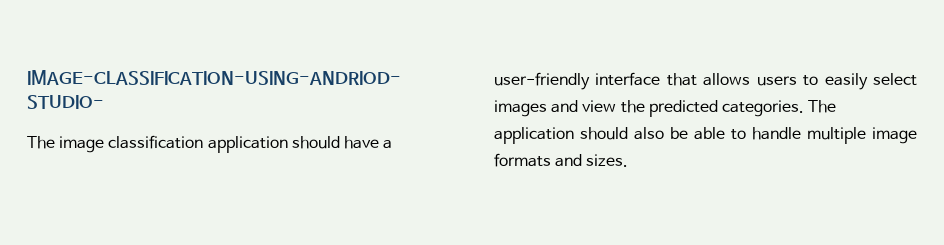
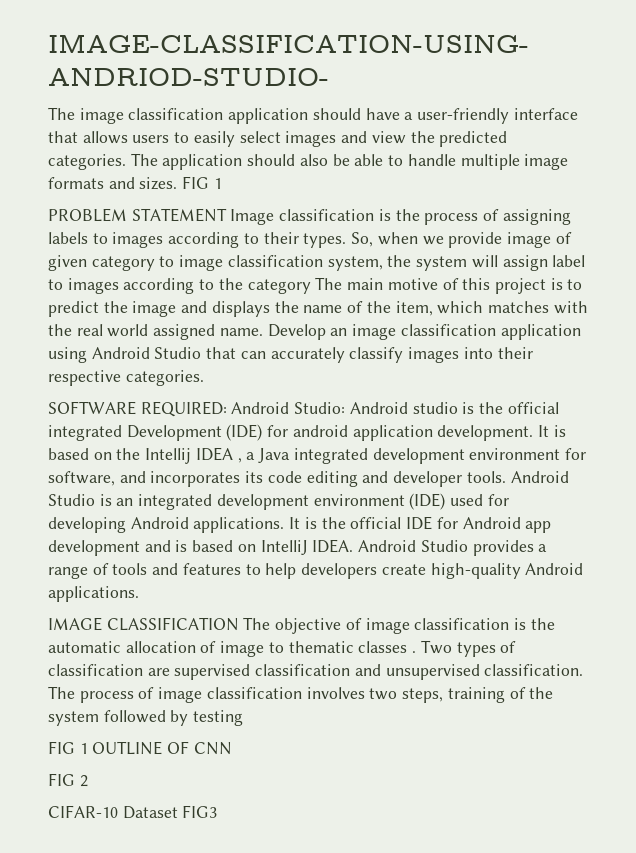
(629, 160) none -> [182,176,222,189] [48,208,571,225] [48,232,572,248] [48,255,586,271] [48,277,583,294] [48,301,588,317] [48,324,581,340] [48,347,533,363] [48,370,204,386] [48,401,559,417] [48,424,566,441] [48,447,586,464] [48,471,569,487] [48,493,509,510] [48,516,552,533] [48,539,548,556] [48,563,584,579] [48,586,139,602] [48,617,555,634] [48,640,517,657] [48,664,584,680] [48,686,554,703] [48,710,244,726] [48,741,232,755] [48,773,88,787] [48,805,218,819] FIG 1 // PROBLEM STATEMENT Image classification is the process of assigning labels to images according to their types. So, when we provide image of given category to image classification system, the system will assign label to images according to the category The main motive of this project is to predict the image and displays the name of the item, which matches with the real world assigned name. Develop an image classification application using Android Studio that can accurately classify images into their respective categories. // SOFTWARE REQUIRED: Android Studio: Android studio is the official integrated Development (IDE) for android application development. It is based on the Intellij IDEA , a Java integrated development environment for software, and incorporates its code editing and developer tools. Android Studio is an integrated development environment (IDE) used for developing Android applications. It is the official IDE for Android app development and is based on IntelliJ IDEA. Android Studio provides a range of tools and features to help developers create high-quality Android applications. // IMAGE CLASSIFICATION The objective of image classification is the automatic allocation of image to thematic classes . Two types of classification are supervised classification and unsupervised classification. The process of image classification involves two steps, training of the system followed by testing // FIG 1 OUTLINE OF CNN // FIG 2 // CIFAR-10 Dataset FIG3

